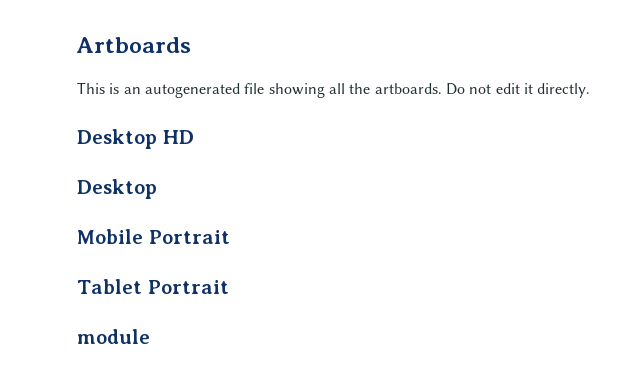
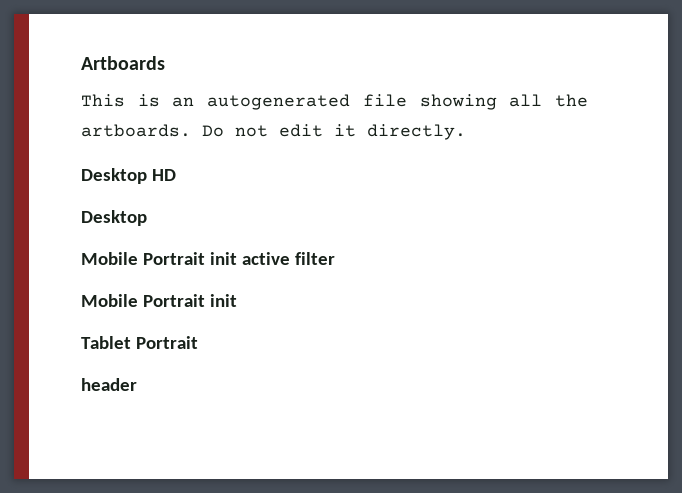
(230, 237) none -> [209,252,335,265] [81,294,237,307] init active filter // Mobile Portrait init
[77,329,150,344] module -> [81,378,137,391] header

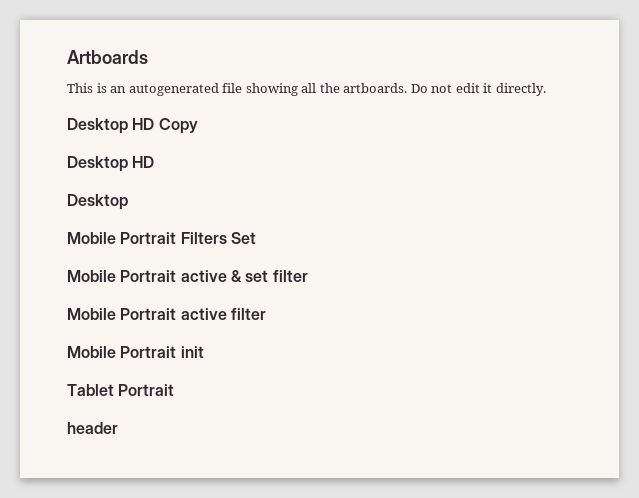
(466, 132) none -> [67,118,198,134] // Desktop HD Copy
[209,252,237,265] init -> [180,232,256,244] [67,270,308,282] [67,308,177,320] Filters Set // Mobile Portrait active & set filter // Mobile Portrait

